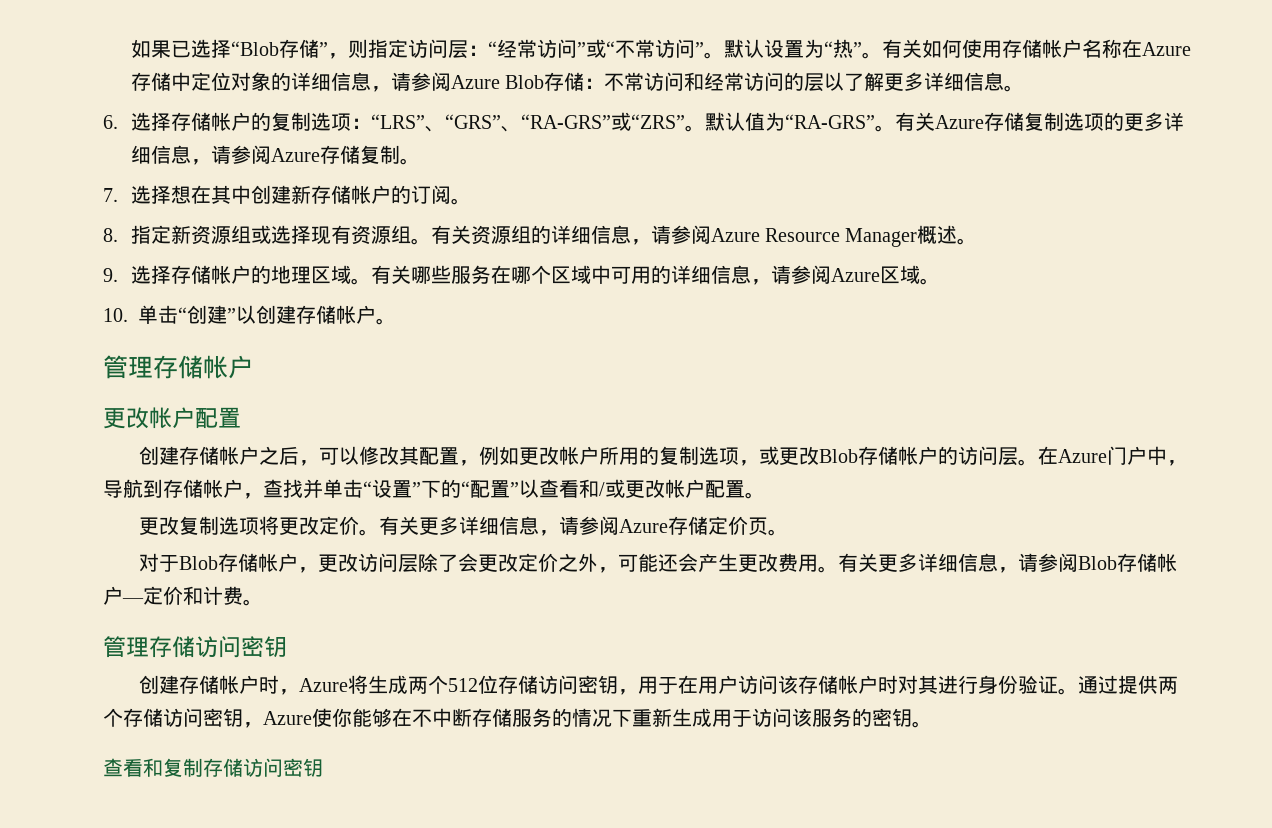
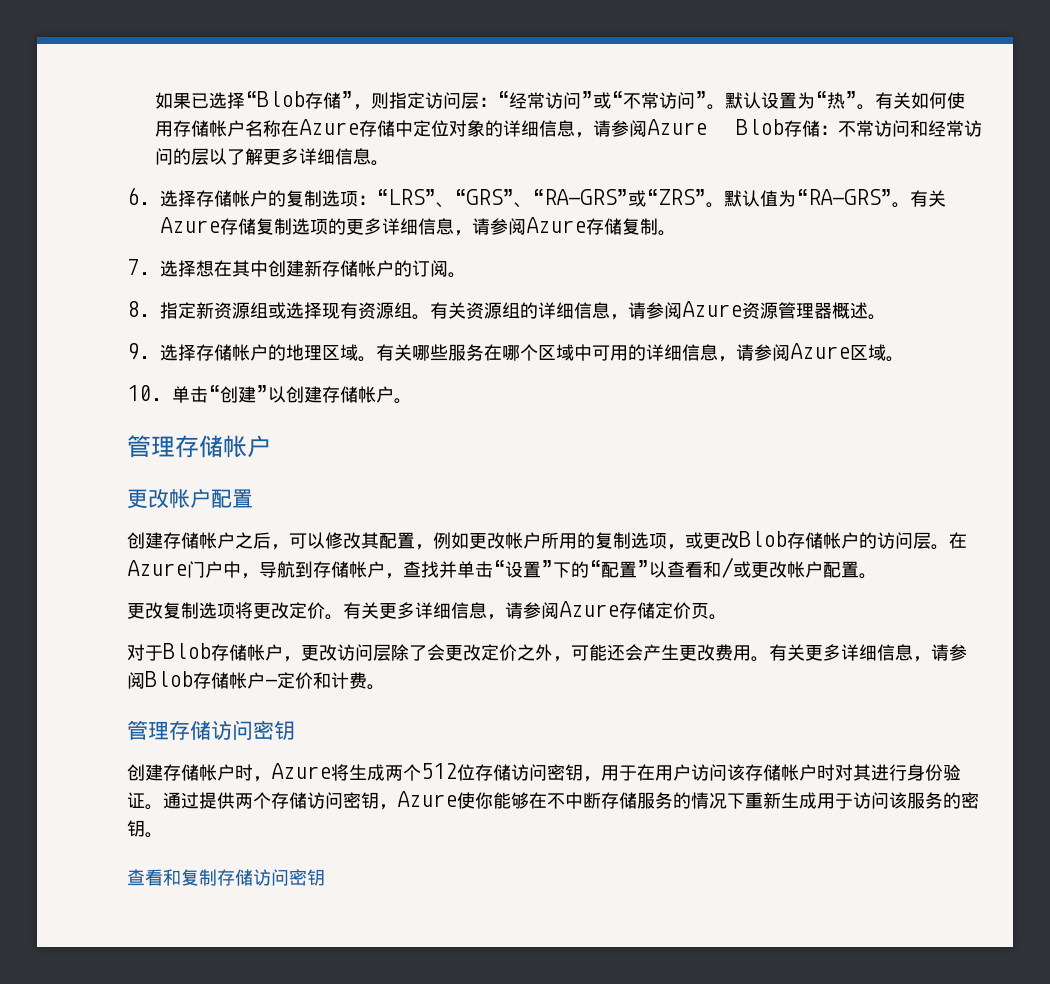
[764,228,918,247] Resource Manager -> [742,302,832,319] 资源管理器

